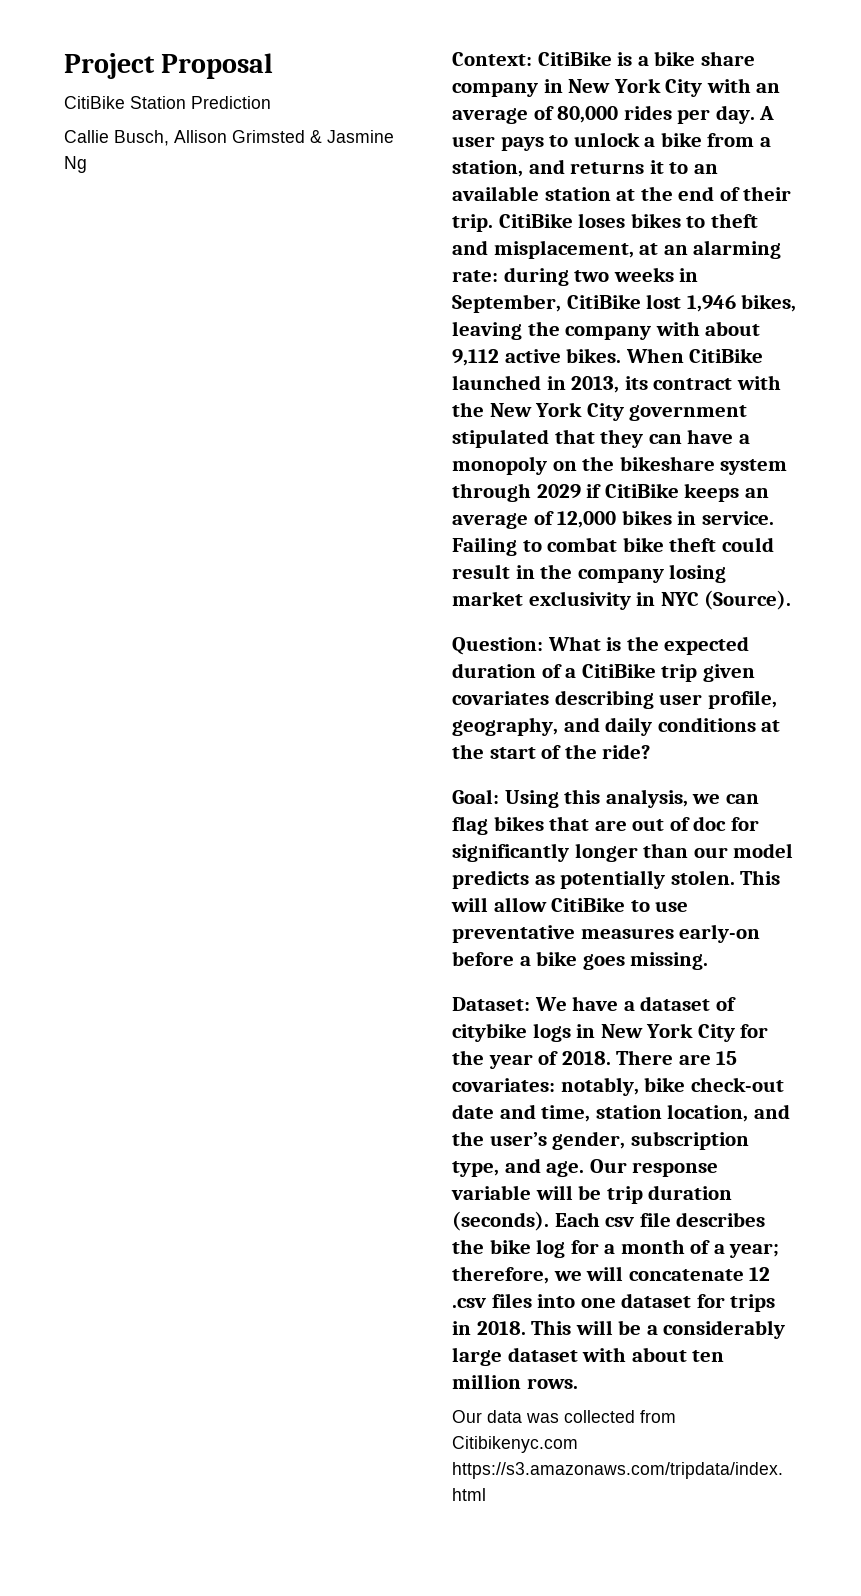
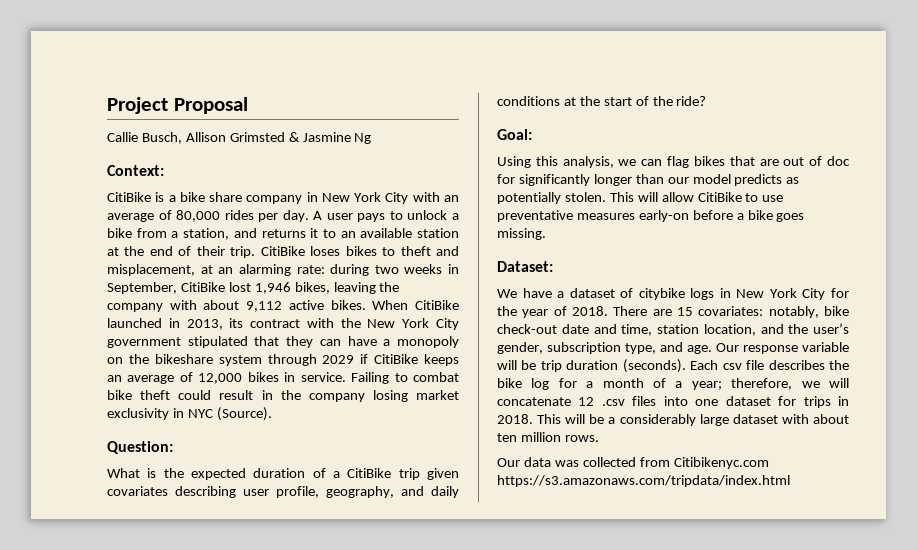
[64,96,271,109] // CitiBike Station Prediction -> (248, 105) none
(532, 59) none -> (164, 170) //
(543, 646) none -> (173, 447) //
(499, 796) none -> (532, 134) //
(530, 1004) none -> (553, 266) //

